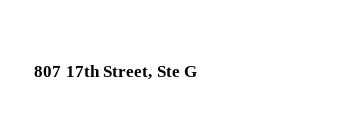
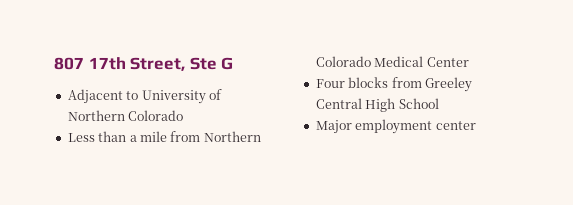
(198, 71) none -> [67,89,222,104] [67,110,184,121] [67,131,261,142] [315,56,469,67] [315,77,472,92] [315,98,439,112] [315,119,476,134] // Adjacent to University of Northern Colorado // Less than a mile from Northern Colorado Medical Center // Four blocks from Greeley Central High School // Major employment center

